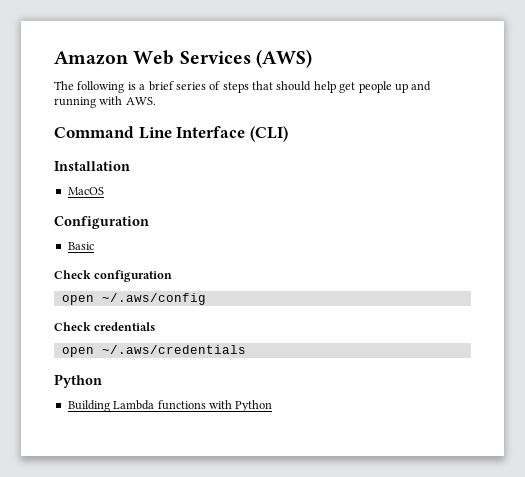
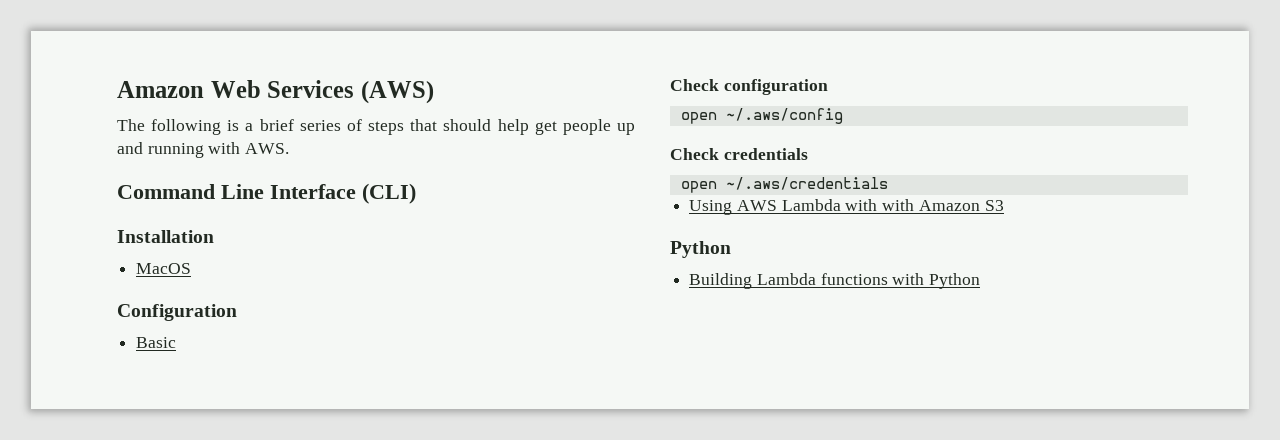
(246, 349) none -> [689,199,1004,215] // Using AWS Lambda with with Amazon S3

